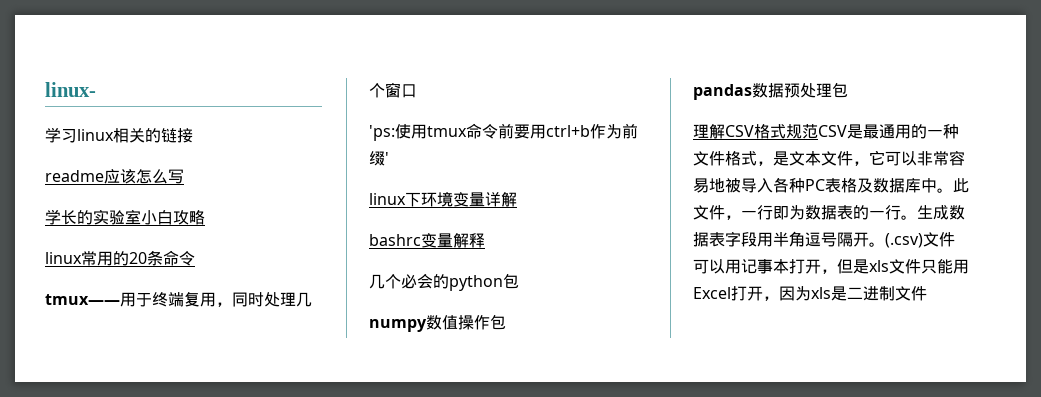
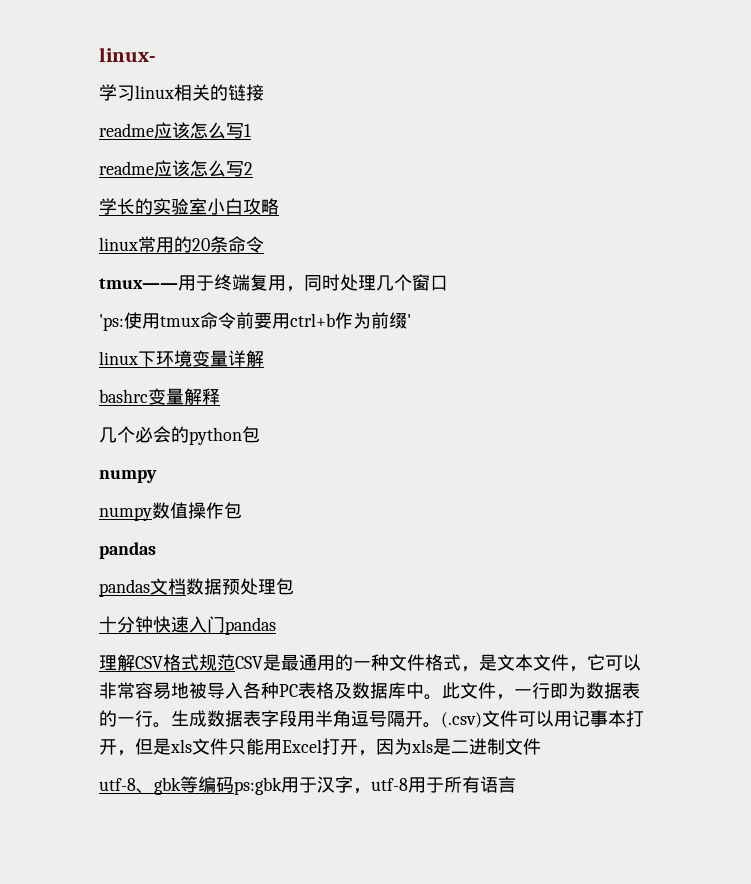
(184, 176) none -> [244,124,251,137] [99,160,253,177] 1 // readme应该怎么写2
(427, 325) none -> [99,507,152,521] // numpy
(752, 92) none -> [99,578,186,597] // pandas文档
(848, 90) none -> [99,616,276,635] // 十分钟快速入门pandas
(927, 293) none -> [99,776,516,795] // utf-8、gbk等编码ps:gbk用于汉字，utf-8用于所有语言

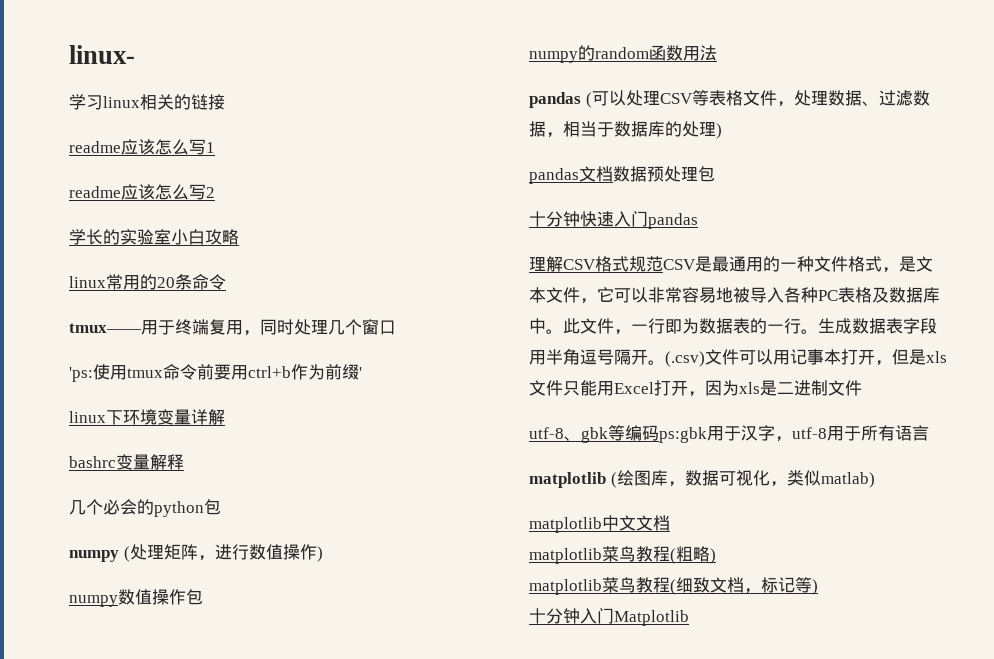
[99,502,242,521] [99,542,156,559] // numpy数值操作包 // pandas -> [123,544,323,562] [69,589,203,607] [529,45,717,63] [529,90,930,108] [529,121,722,139] (处理矩阵，进行数值操作) // numpy数值操作包 // numpy的random函数用法 // pandas (可以处理CSV等表格文件，处理数据、过滤数据，相当于数据库的处理)
(516, 784) none -> [529,470,875,488] [529,515,670,533] [529,546,716,564] [529,577,818,595] [529,608,689,626] // matplotlib (绘图库，数据可视化，类似matlab) // matplotlib中文文档 // matplotlib菜鸟教程(粗略) // matplotlib菜鸟教程(细致文档，标记等) // 十分钟入门Matplotlib

